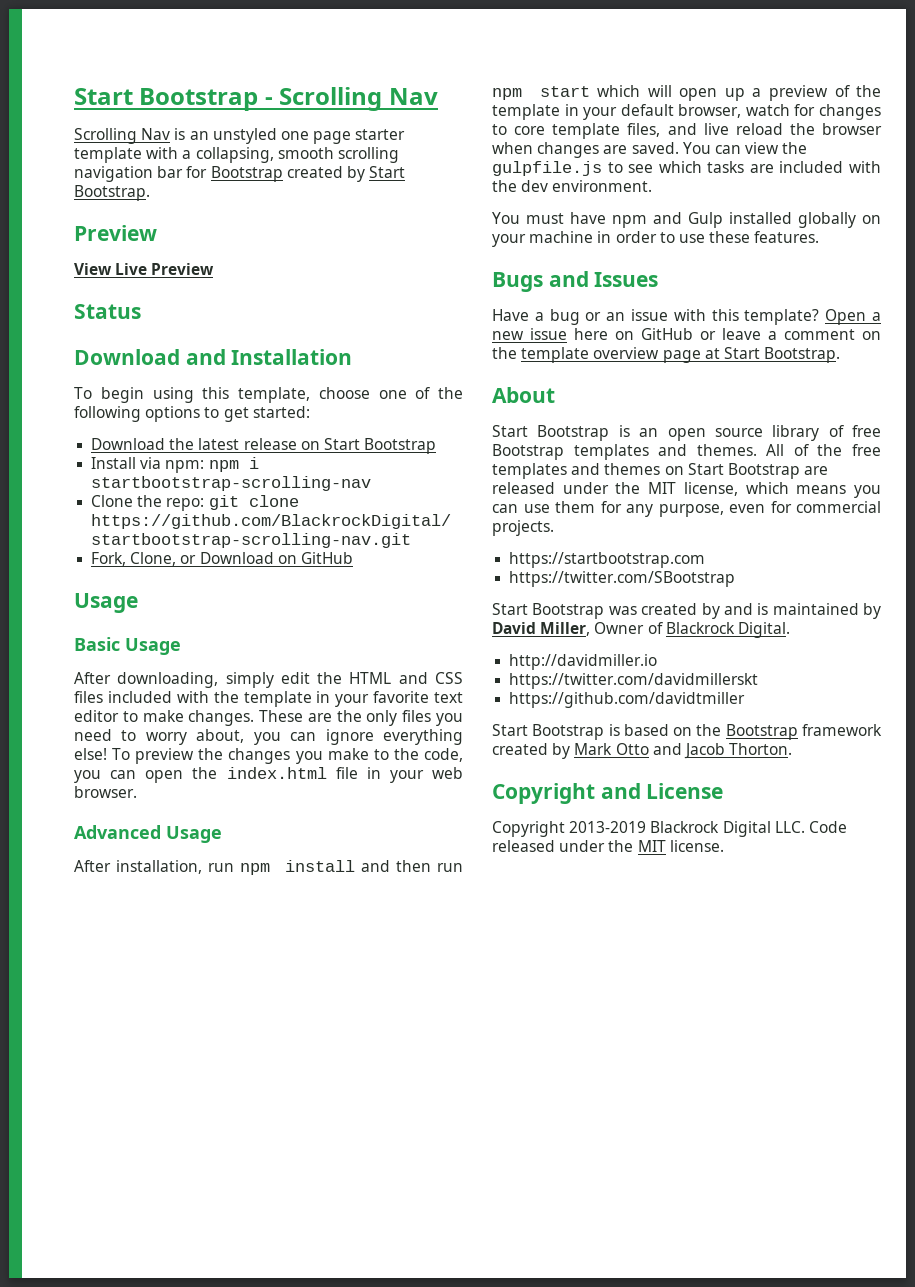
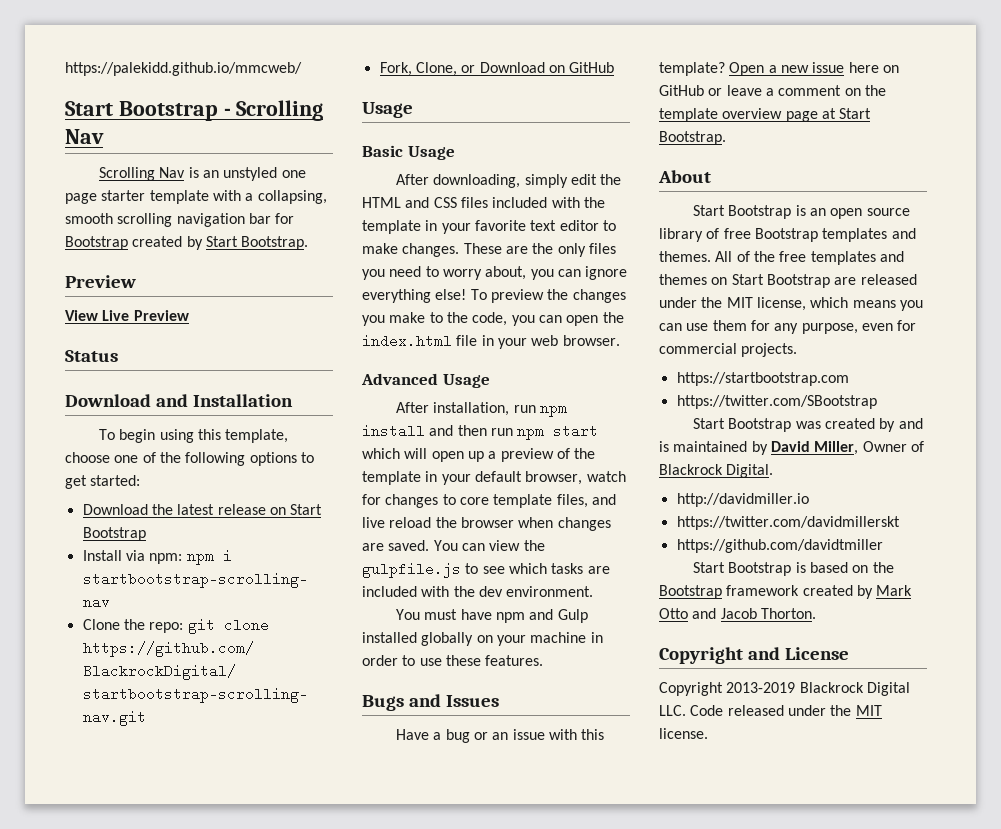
(74, 96) none -> [65,62,302,76] https://palekidd.github.io/mmcweb/ //

